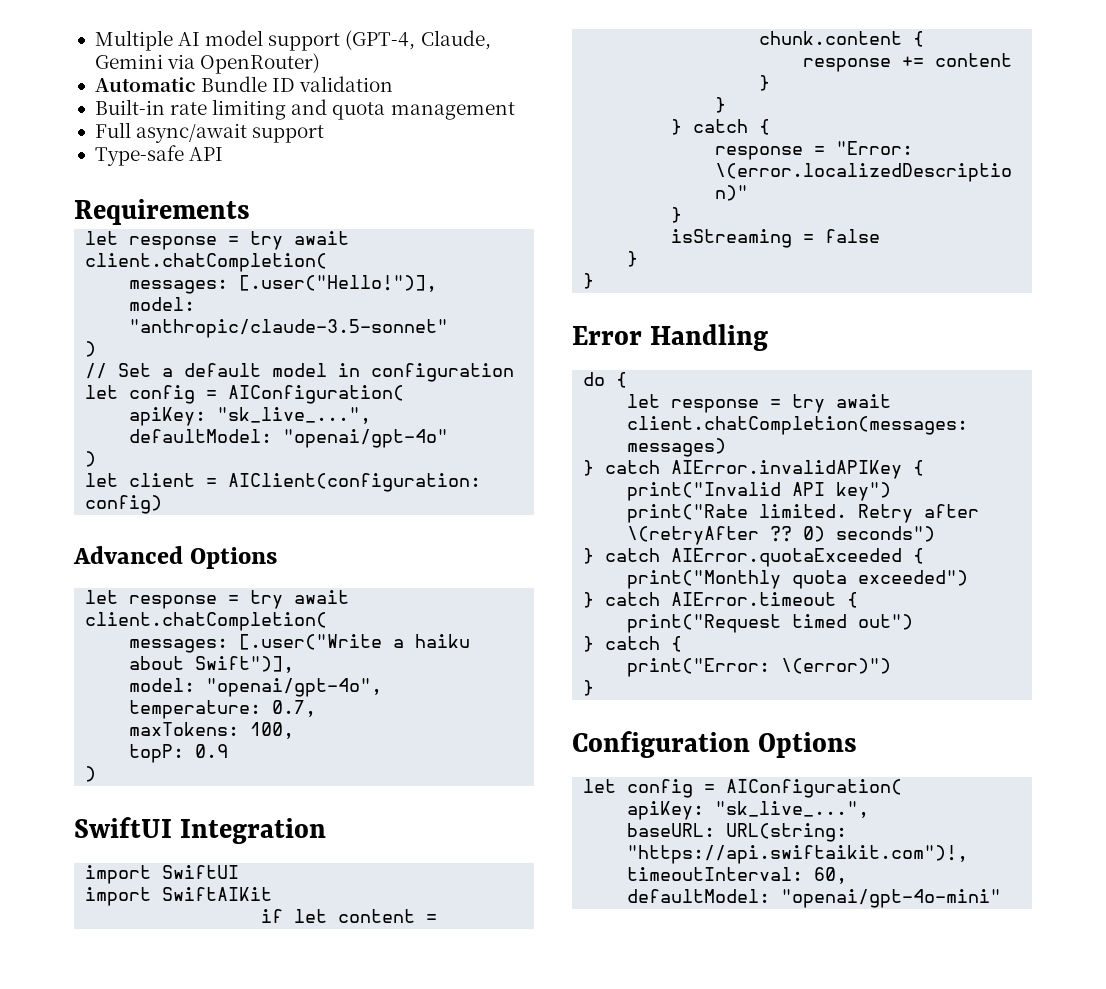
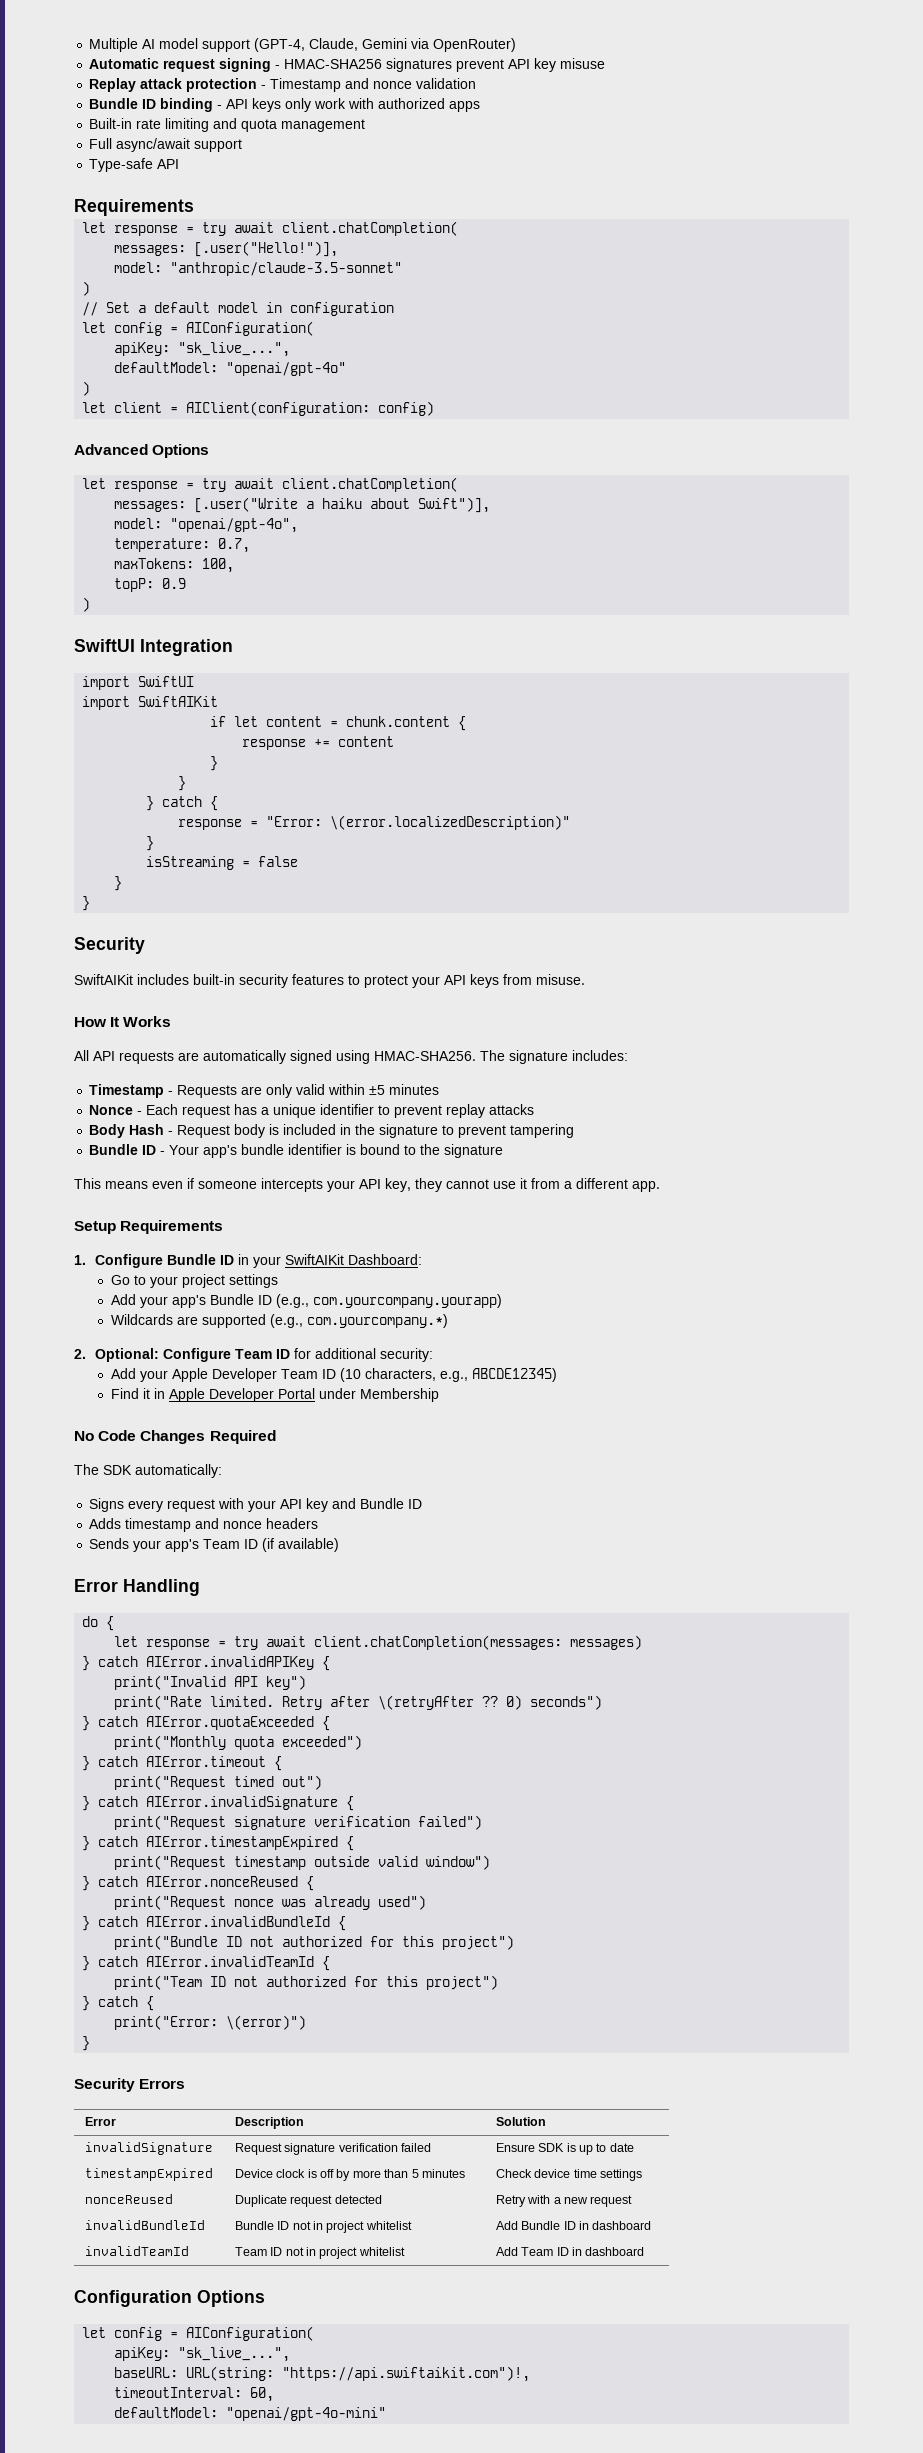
[201,76,394,92] Bundle ID validation -> [163,58,606,72] [89,78,477,92] [89,98,481,112] request signing - HMAC-SHA256 signatures prevent API key misuse // Replay attack protection - Timestamp and nonce validation // Bundle ID binding - API keys only work with authorized apps
(595, 281) none -> [74,937,145,954] [74,974,585,988] [74,1016,172,1027] [74,1050,628,1064] [89,1084,440,1098] [89,1104,535,1118] [89,1124,575,1138] [89,1144,504,1158] [74,1178,660,1192] [74,1220,224,1234] [74,1254,423,1268] [110,1274,278,1288] [110,1294,502,1308] [110,1314,448,1328] [74,1348,434,1362] [110,1368,557,1382] [110,1388,439,1402] [74,1430,276,1444] [74,1464,222,1478] [89,1498,423,1512] [89,1518,319,1532] [89,1538,340,1552] // Security // SwiftAIKit includes built-in security features to protect your API keys from misuse. // How It Works // All API requests are automatically signed using HMAC-SHA256. The signature includes: // Timestamp - Requests are only valid within ±5 minutes // Nonce - Each request has a unique identifier to prevent replay attacks // Body Hash - Request body is included in the signature to prevent tampering // Bundle ID - Your app's bundle identifier is bound to the signature // This means even if someone intercepts your API key, they cannot use it from a different app. // Setup Requirements // 1. Configure Bundle ID in your SwiftAIKit Dashboard: // Go to your project settings // Add your app's Bundle ID (e.g., com.yourcompany.yourapp) // Wildcards are supported (e.g., com.yourcompany.*) // 2. Optional: Configure Team ID for additional security: // Add your Apple Developer Team ID (10 characters, e.g., ABCDE12345) // Find it in Apple Developer Portal under Membership // No Code Changes Required // The SDK automatically: // Signs every request with your API key and Bundle ID // Adds timestamp and nonce headers // Sends your app's Team ID (if available)
(914, 622) none -> [82,1796,355,1811] [114,1815,483,1830] [82,1836,355,1851] [114,1855,491,1870] [82,1876,315,1891] [114,1895,427,1910] [82,1916,347,1931] [114,1935,515,1950] [82,1956,331,1971] [114,1975,499,1990] // } catch AIError.invalidSignature { // print("Request signature verification failed") // } catch AIError.timestampExpired { // print("Request timestamp outside valid window") // } catch AIError.nonceReused { // print("Request nonce was already used") // } catch AIError.invalidBundleId { // print("Bundle ID not authorized for this project") // } catch AIError.invalidTeamId { // print("Team ID not authorized for this project")
(595, 688) none -> [74,2078,186,2092] [84,2117,116,2126] [234,2117,304,2129] [495,2117,546,2126] [84,2142,213,2155] [234,2143,432,2155] [495,2143,634,2155] [84,2168,213,2181] [234,2169,465,2181] [495,2169,643,2181] [84,2194,173,2204] [234,2195,382,2207] [495,2195,633,2207] [84,2220,205,2230] [234,2221,412,2233] [495,2221,652,2230] [84,2246,189,2256] [234,2247,405,2259] [495,2247,645,2256] // Security Errors // Error | Description | Solution // invalidSignature | Request signature verification failed | Ensure SDK is up to date // timestampExpired | Device clock is off by more than 5 minutes | Check device time settings // nonceReused | Duplicate request detected | Retry with a new request // invalidBundleId | Bundle ID not in project whitelist | Add Bundle ID in dashboard // invalidTeamId | Team ID not in project whitelist | Add Team ID in dashboard

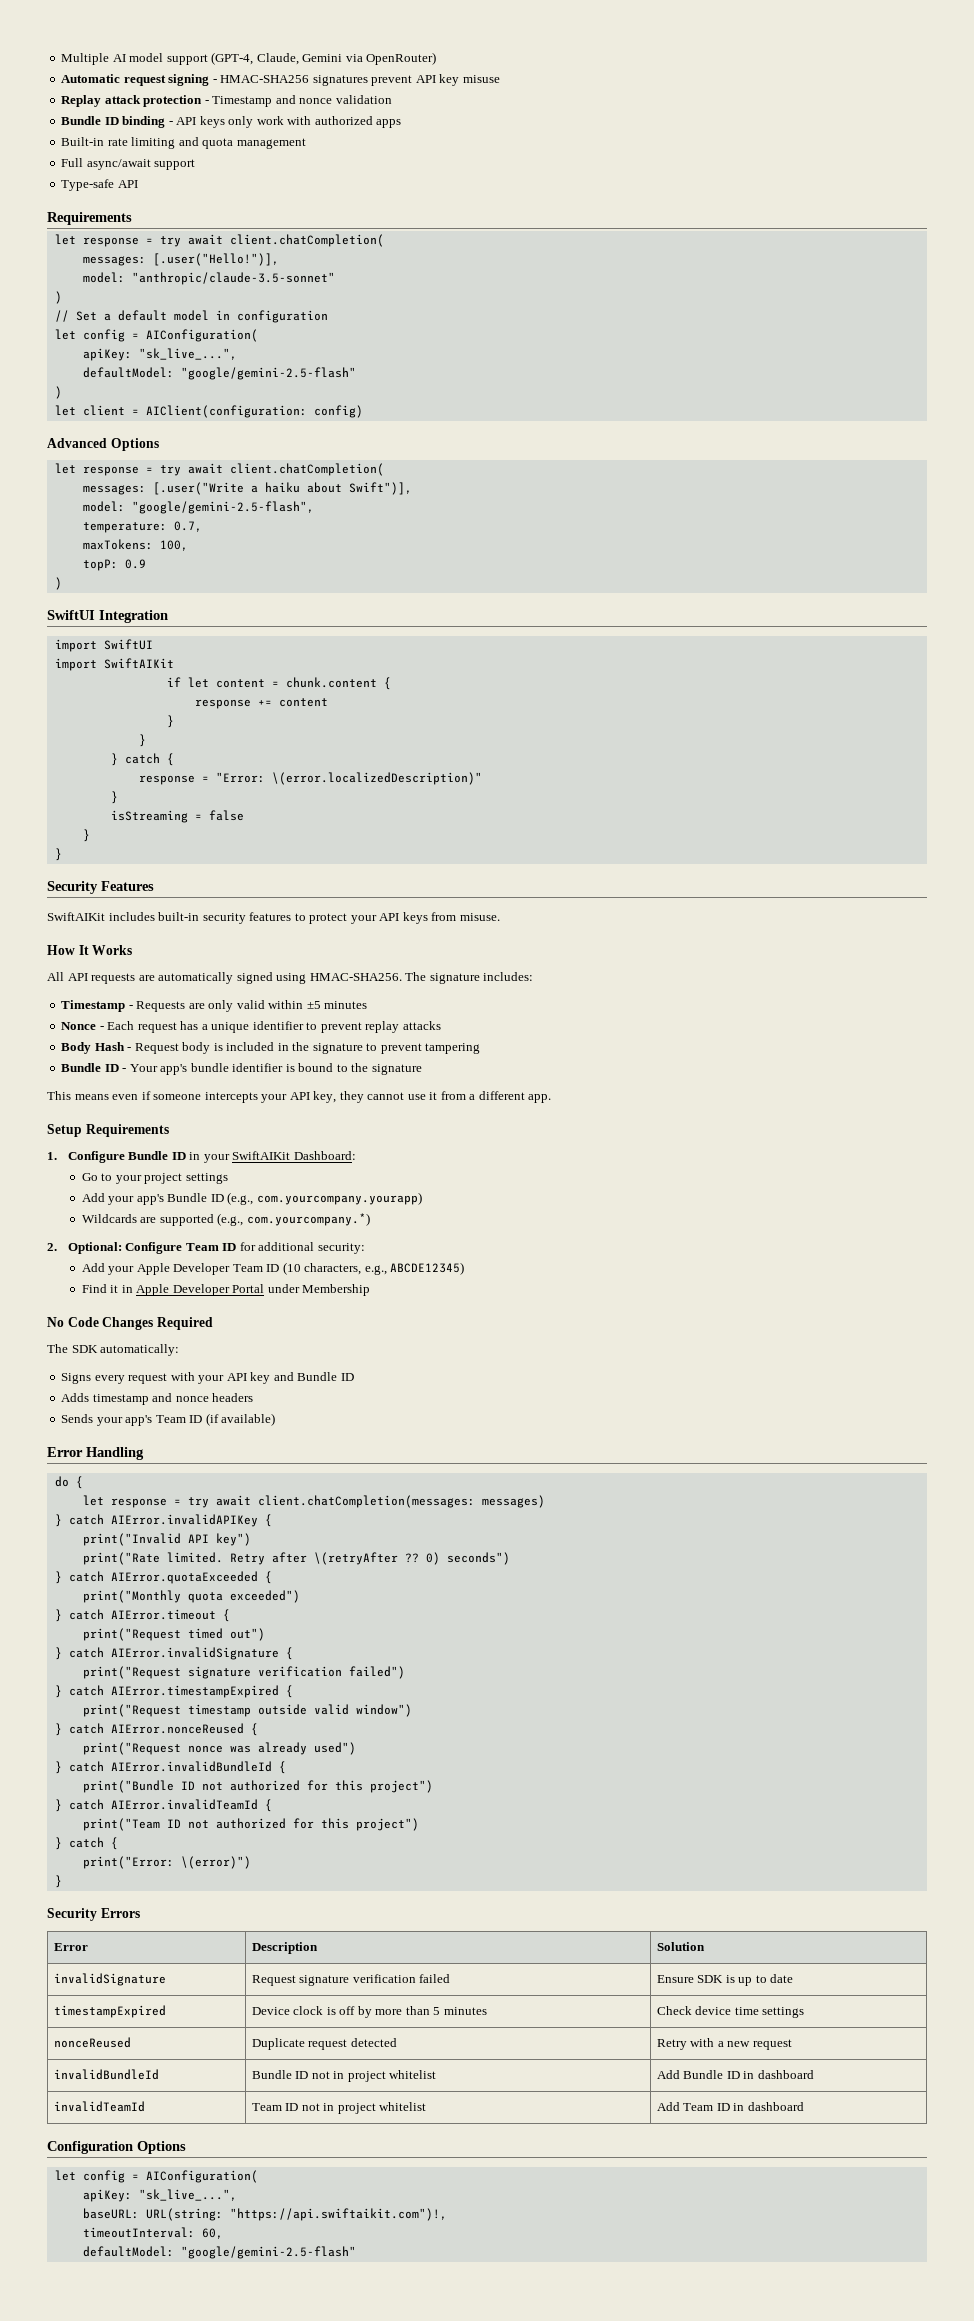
[226,362,347,376] "openai/gpt-4o" -> [180,367,356,380] "google/gemini-2.5-flash"
[170,518,299,533] "openai/gpt-4o", -> [131,501,314,514] "google/gemini-2.5-flash",
(145, 945) none -> [101,881,154,891] Features
[226,2407,387,2421] "openai/gpt-4o-mini" -> [180,2246,356,2259] "google/gemini-2.5-flash"

